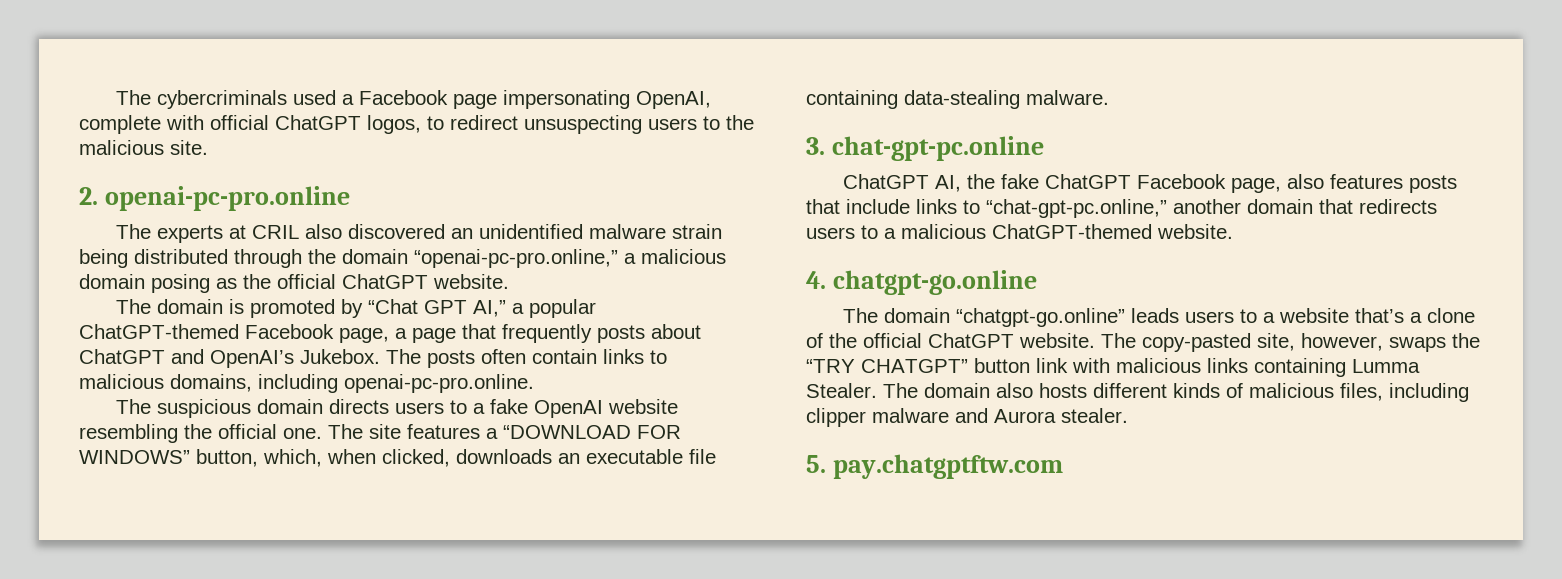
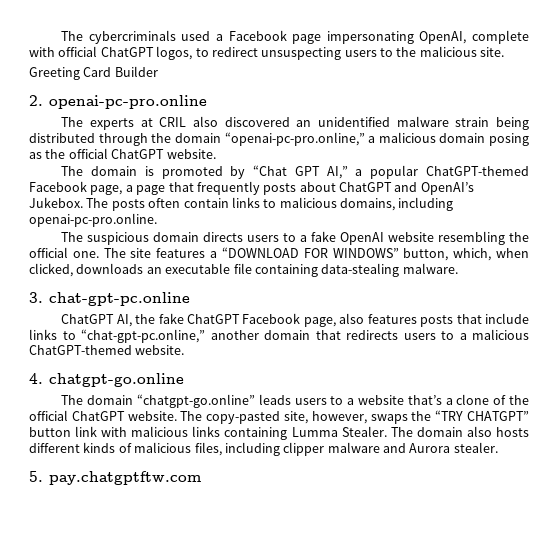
(208, 147) none -> [29,66,158,80] // Greeting Card Builder

